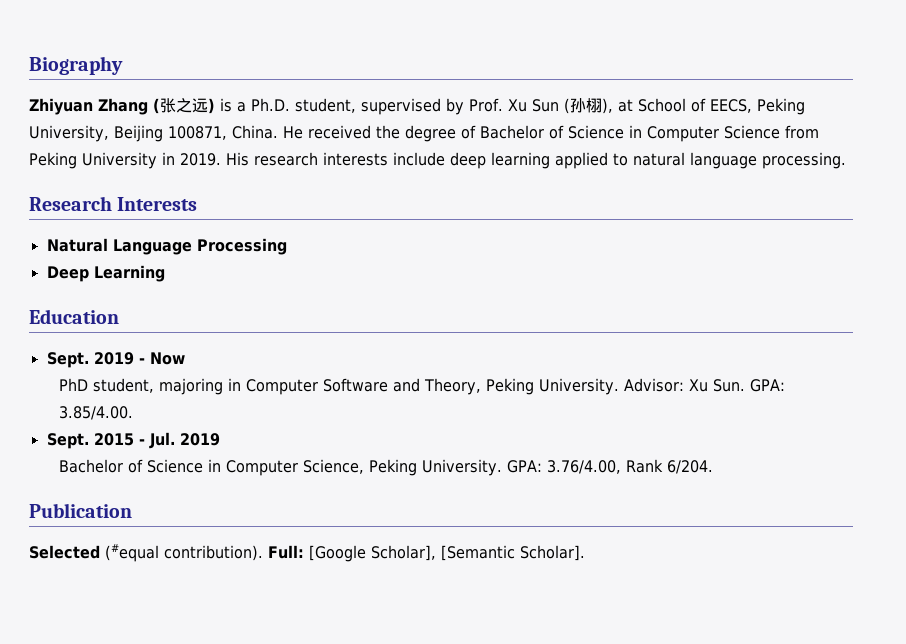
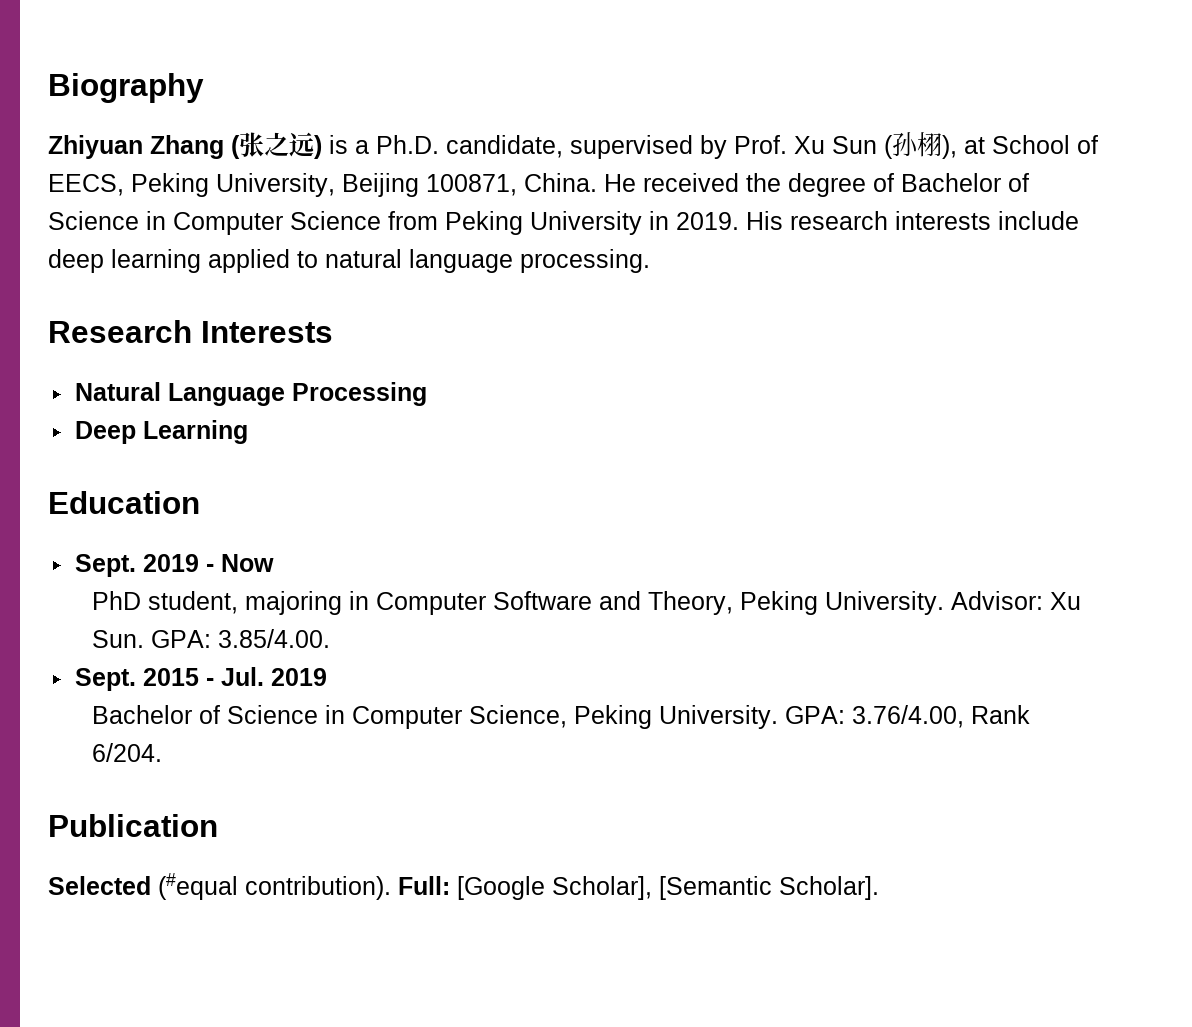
[295,98,356,113] student, -> [446,135,563,158] candidate,

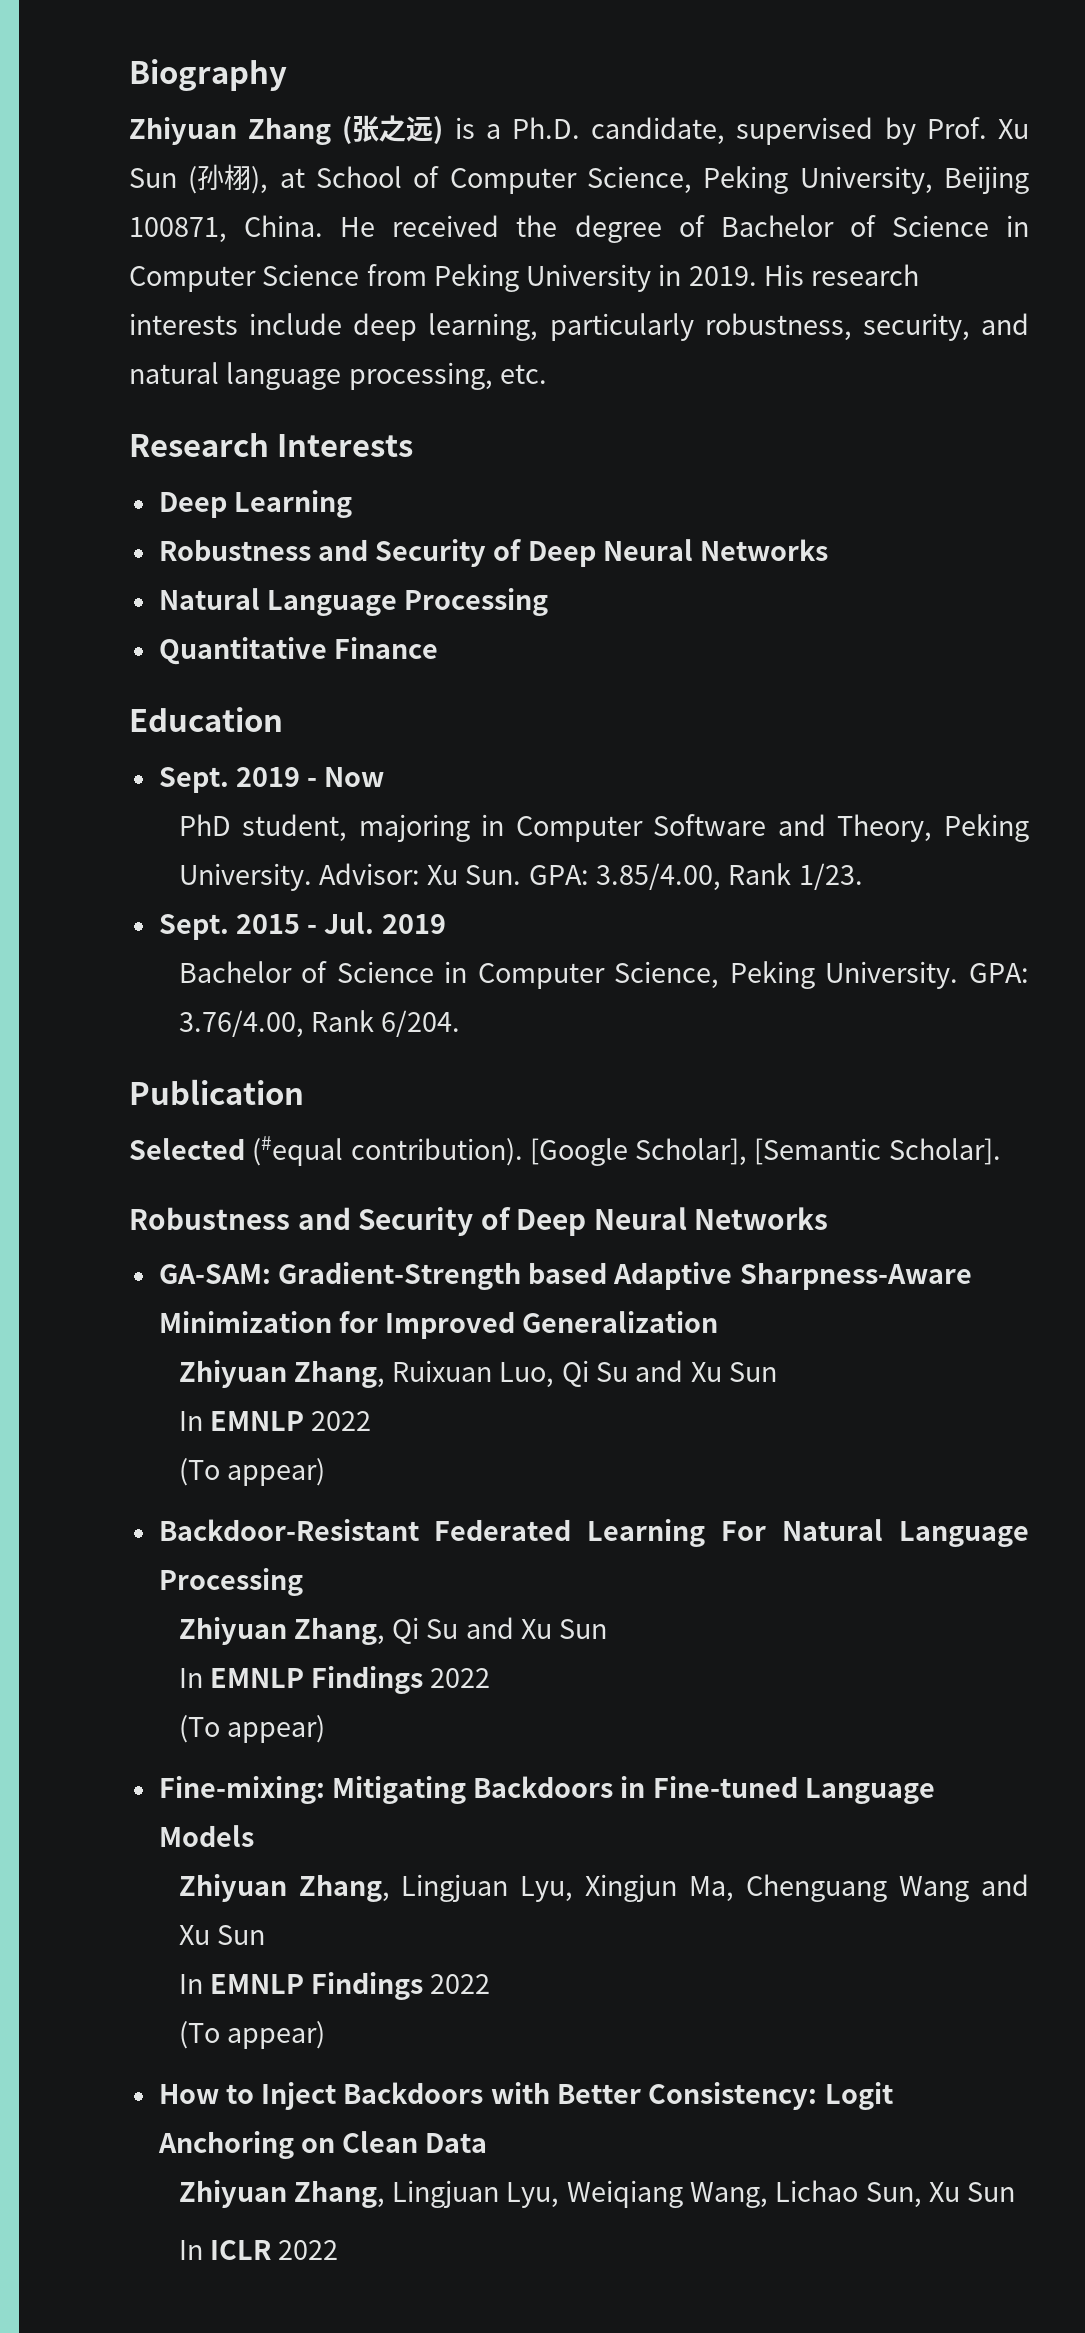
[48,174,124,196] EECS, -> [449,166,692,194] Computer Science,
[111,249,650,273] [48,320,333,343] [75,382,428,406] [75,420,249,444] learning applied to natural language processing. // Research Interests // Natural Language Processing // Deep Learning -> [428,313,1029,341] [129,362,547,390] [129,433,414,457] [158,490,352,518] [158,539,829,567] [158,588,549,616] [158,637,438,665] learning, particularly robustness, security, and natural language processing, etc. // Research Interests // Deep Learning // Robustness and Security of Deep Neural Networks // Natural Language Processing // Quantitative Finance
[217,629,330,648] 3.85/4.00. -> [596,863,863,891] 3.85/4.00, Rank 1/23.
[398,876,450,895] Full: -> (523, 1152) none
(879, 888) none -> [129,1207,829,1236] [158,1262,972,1290] [158,1311,719,1339] [178,1360,777,1388] [178,1411,372,1431] [178,1458,325,1486] [158,1519,1029,1547] [158,1568,303,1596] [178,1617,608,1645] [178,1666,491,1694] [178,1715,325,1743] [158,1776,935,1804] [158,1825,254,1847] [178,1874,1029,1902] [178,1925,265,1945] [178,1972,491,2000] [178,2021,325,2049] [158,2082,893,2110] [157,2131,488,2159] [178,2180,1016,2208] [178,2240,339,2260] // Robustness and Security of Deep Neural Networks // GA-SAM: Gradient-Strength based Adaptive Sharpness-Aware Minimization for Improved Generalization // Zhiyuan Zhang, Ruixuan Luo, Qi Su and Xu Sun // In EMNLP 2022 // (To appear) // Backdoor-Resistant Federated Learning For Natural Language Processing // Zhiyuan Zhang, Qi Su and Xu Sun // In EMNLP Findings 2022 // (To appear) // Fine-mixing: Mitigating Backdoors in Fine-tuned Language Models // Zhiyuan Zhang, Lingjuan Lyu, Xingjun Ma, Chenguang Wang and Xu Sun // In EMNLP Findings 2022 // (To appear) // How to Inject Backdoors with Better Consistency: Logit Anchoring on Clean Data // Zhiyuan Zhang, Lingjuan Lyu, Weiqiang Wang, Lichao Sun, Xu Sun // In ICLR 2022

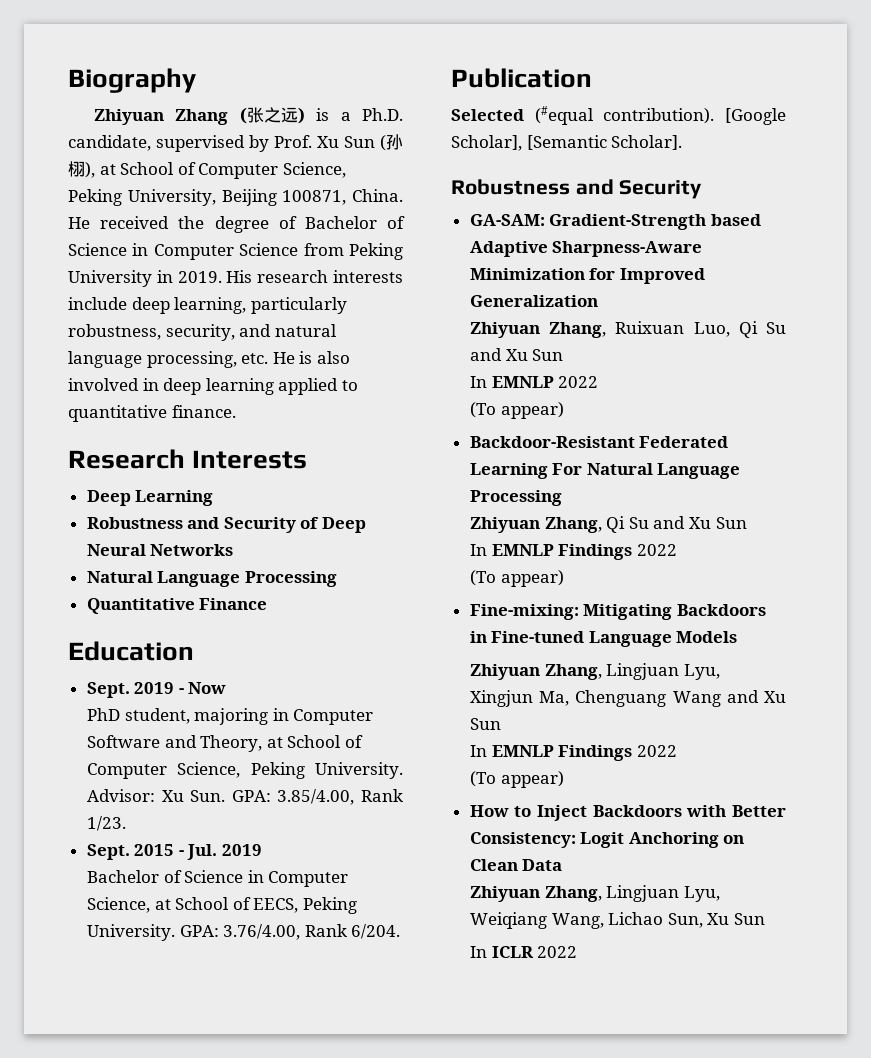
(547, 374) none -> [272,351,350,364] [68,378,358,395] [68,405,236,422] He is also involved in deep learning applied to quantitative finance.
(933, 828) none -> [266,735,363,748] [87,762,241,779] at School of Computer Science,
(720, 975) none -> [154,897,299,913] at School of EECS,
[480,1207,829,1236] of Deep Neural Networks -> (703, 189) none

